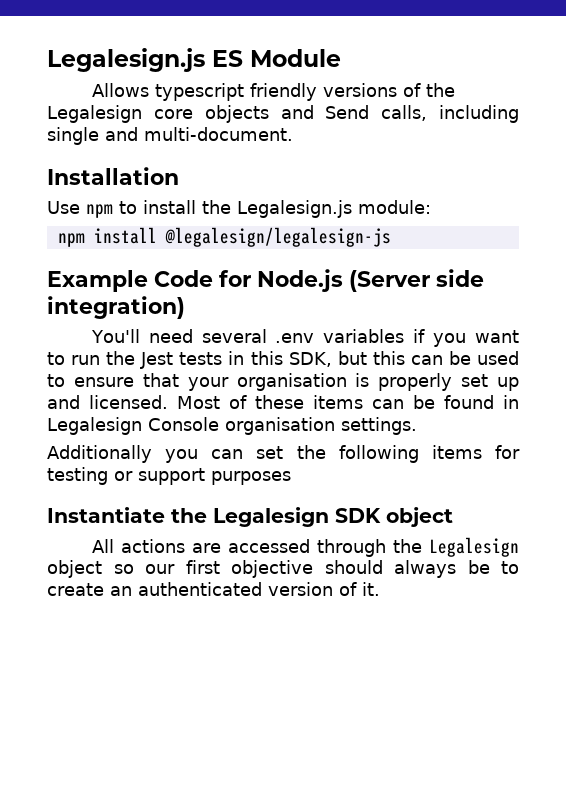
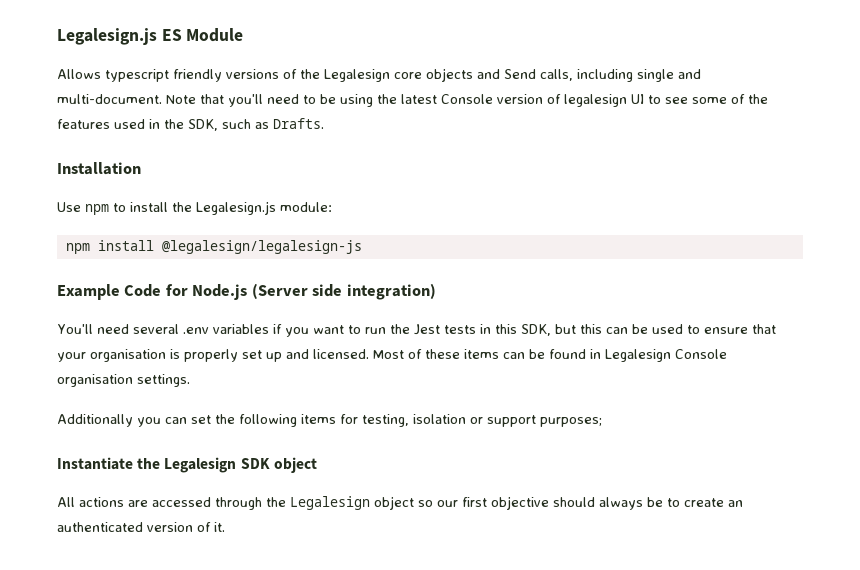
(293, 134) none -> [166,94,768,107] [57,118,324,131] Note that you'll need to be using the latest Console version of legalesign UI to see some of the features used in the SDK, such as Drafts.
[47,467,108,485] testing -> [362,414,466,427] testing, isolation
[211,471,291,485] purposes -> [540,417,602,427] purposes;

